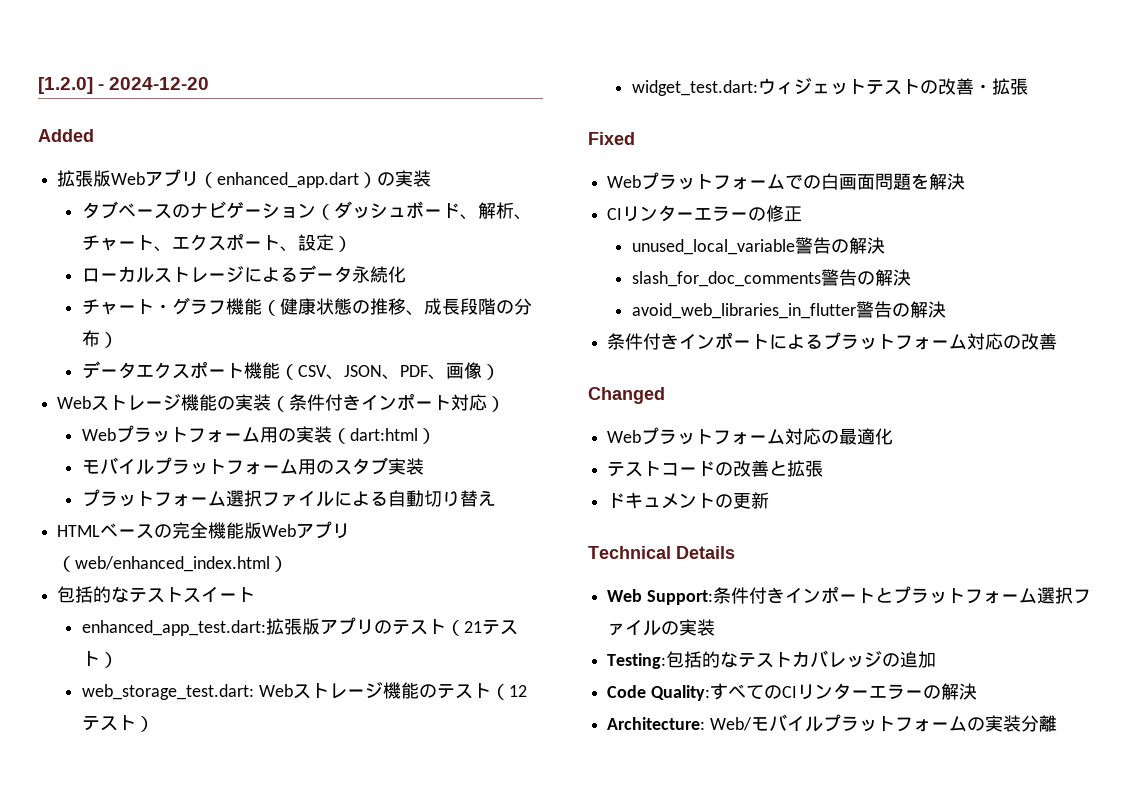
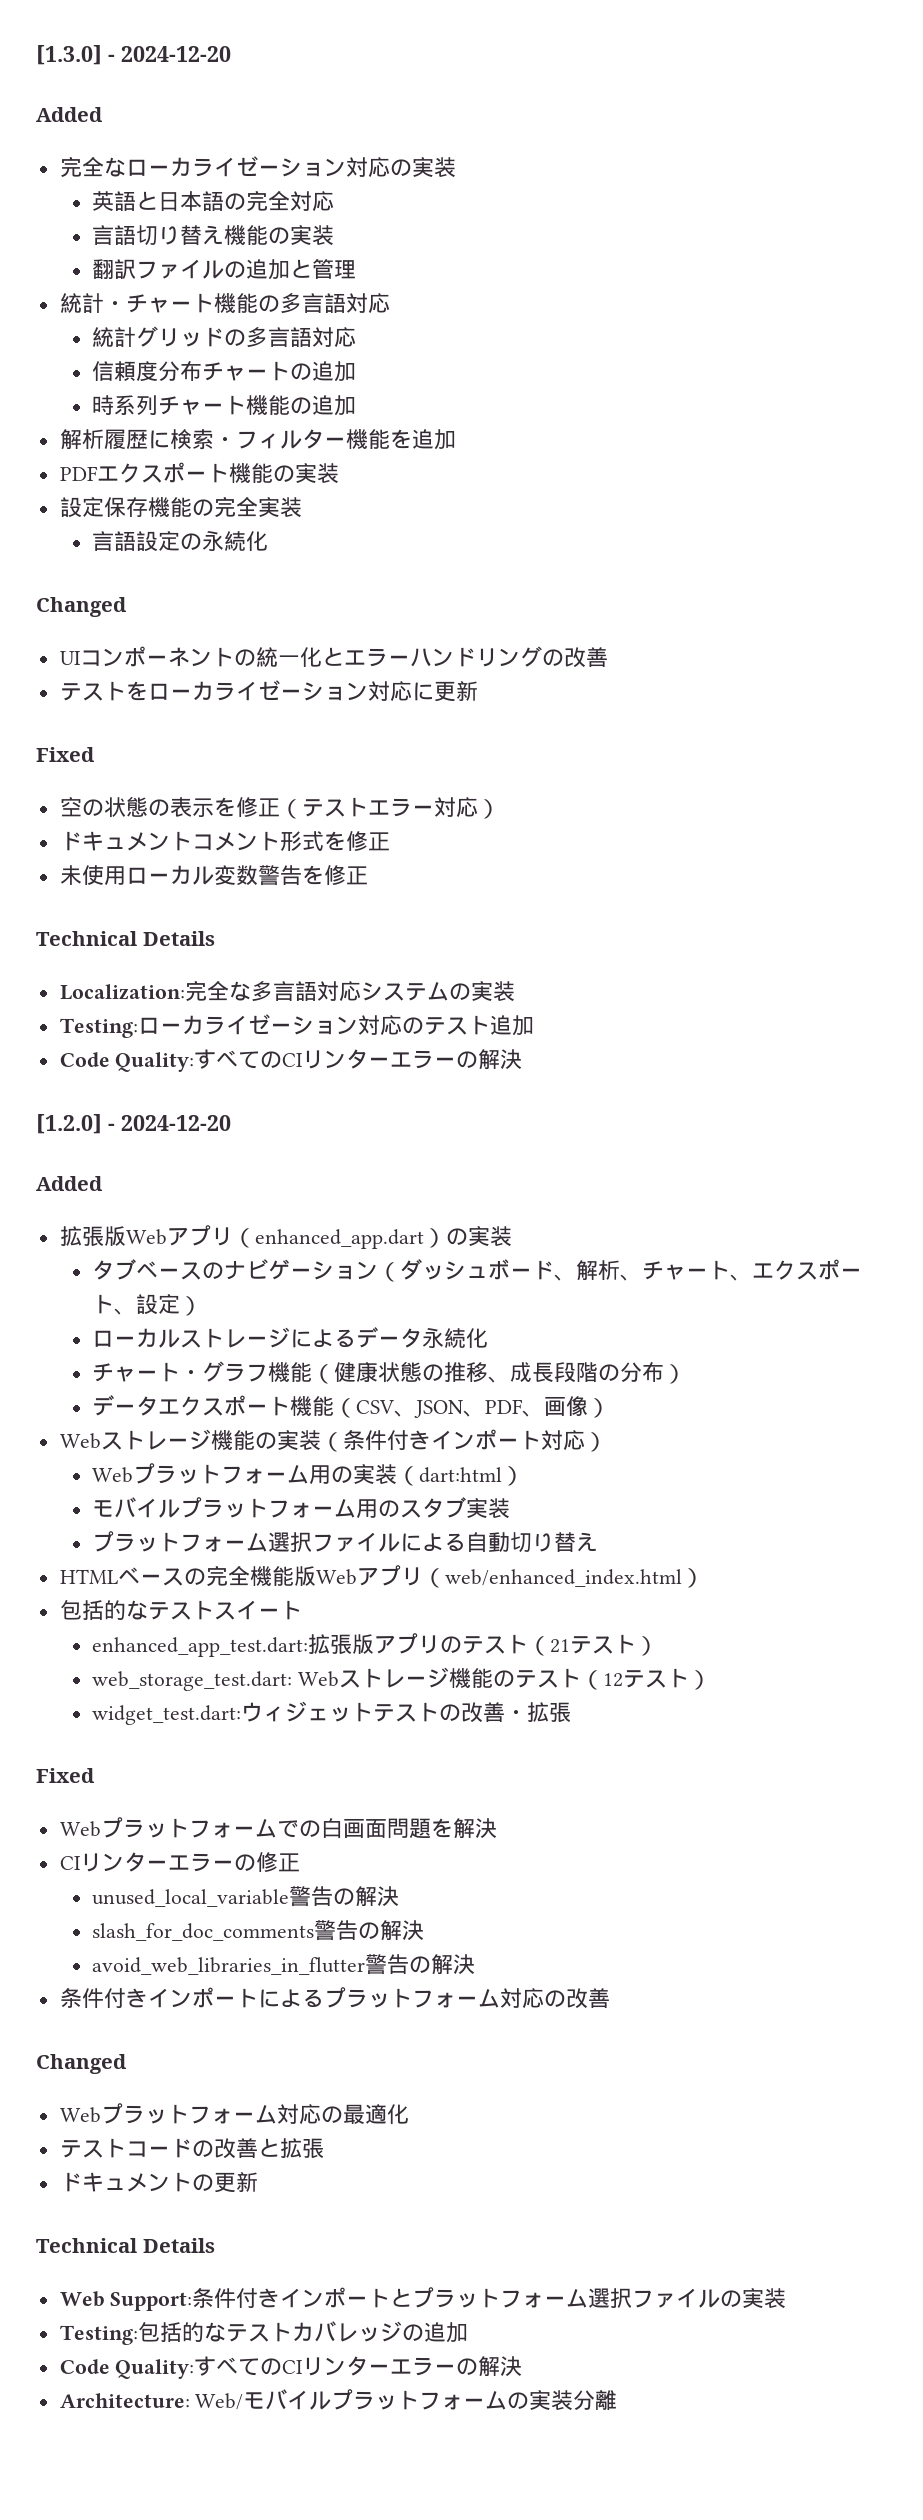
(38, 85) none -> [36,45,231,65] [36,107,103,122] [59,156,456,178] [92,190,335,211] [92,225,335,246] [92,259,357,280] [59,293,390,314] [92,326,357,348] [92,361,357,382] [92,395,357,416] [59,429,456,450] [59,462,339,484] [59,496,302,518] [92,531,269,552] [36,597,127,617] [59,646,608,668] [59,680,478,702] [36,747,95,762] [59,796,500,819] [59,831,390,851] [59,865,368,886] [36,931,215,946] [59,980,515,1002] [59,1014,534,1038] [59,1049,523,1072] [1.3.0] - 2024-12-20 // Added // 完全なローカライゼーション対応の実装 // 英語と日本語の完全対応 // 言語切り替え機能の実装 // 翻訳ファイルの追加と管理 // 統計・チャート機能の多言語対応 // 統計グリッドの多言語対応 // 信頼度分布チャートの追加 // 時系列チャート機能の追加 // 解析履歴に検索・フィルター機能を追加 // PDFエクスポート機能の実装 // 設定保存機能の完全実装 // 言語設定の永続化 // Changed // UIコンポーネントの統一化とエラーハンドリングの改善 // テストをローカライゼーション対応に更新 // Fixed // 空の状態の表示を修正（テストエラー対応） // ドキュメントコメント形式を修正 // 未使用ローカル変数警告を修正 // Technical Details // Localization:完全な多言語対応システムの実装 // Testing:ローカライゼーション対応のテスト追加 // Code Quality:すべてのCIリンターエラーの解決 //

